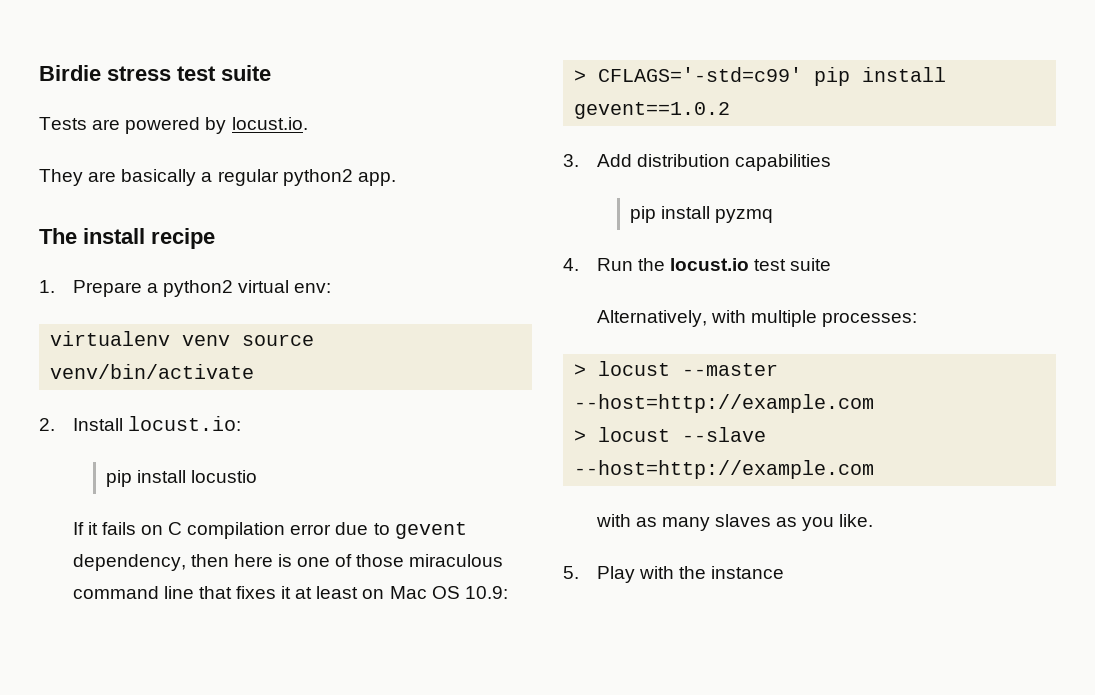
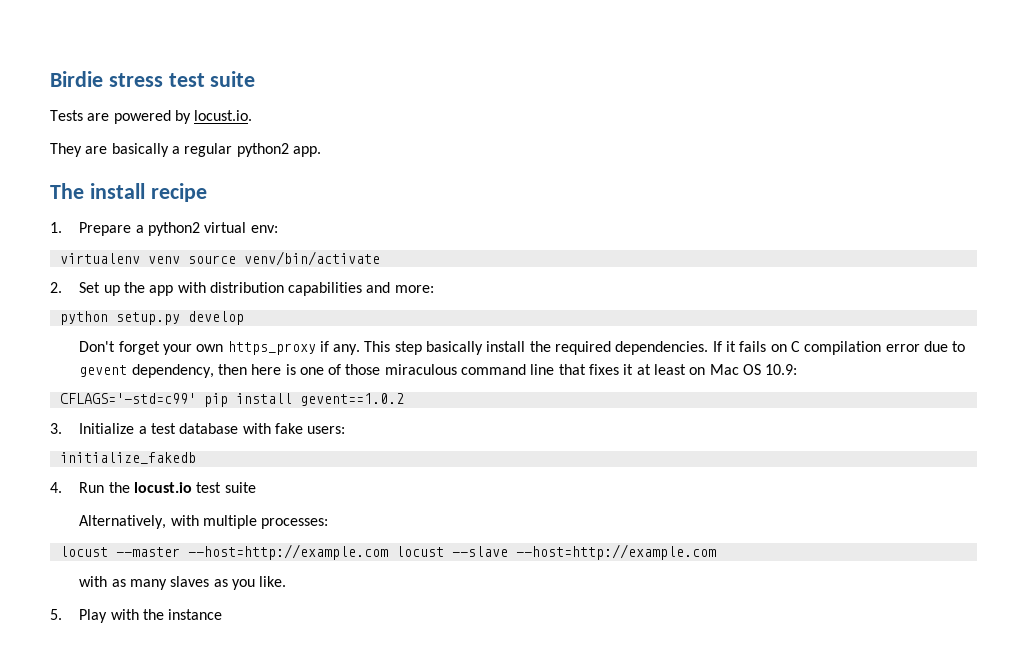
[72,416,241,431] [106,470,258,487] Install locust.io: // pip install locustio // -> [79,282,434,296] [59,311,244,325] [79,341,709,355] Set up the app with distribution capabilities and more: // python setup.py develop // Don't forget your own https_proxy if any. This step basically install the required dependencies.
[574,70,587,82] > -> (798, 369) none
[596,154,831,171] [630,206,774,223] Add distribution capabilities // pip install pyzmq -> [79,423,346,434] [59,452,196,464] Initialize a test database with fake users: // initialize_fakedb
[574,364,587,376] > -> (329, 523) none
[574,430,587,442] // > -> (388, 552) none

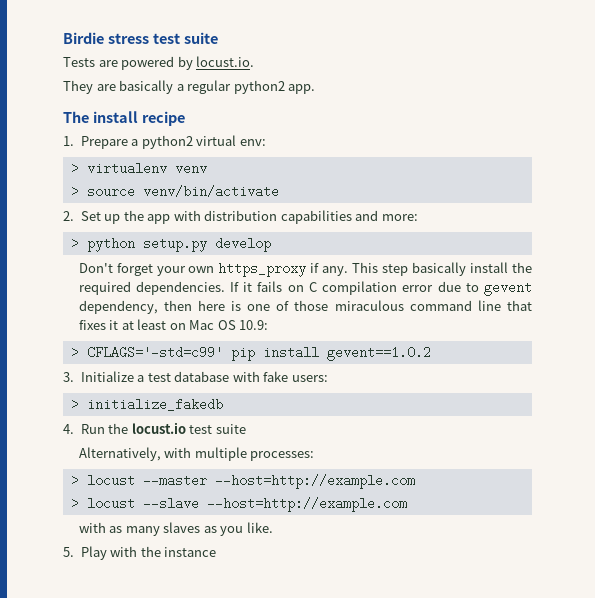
(278, 229) none -> [70,162,79,175] >
(180, 260) none -> [70,185,79,198] // >
(434, 289) none -> [70,237,79,250] >
(798, 369) none -> [70,346,79,359] >
(346, 430) none -> [70,398,79,411] >
(329, 523) none -> [70,474,79,487] >
(388, 552) none -> [70,497,79,510] // >

